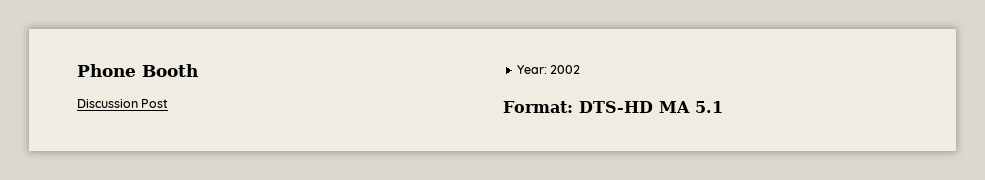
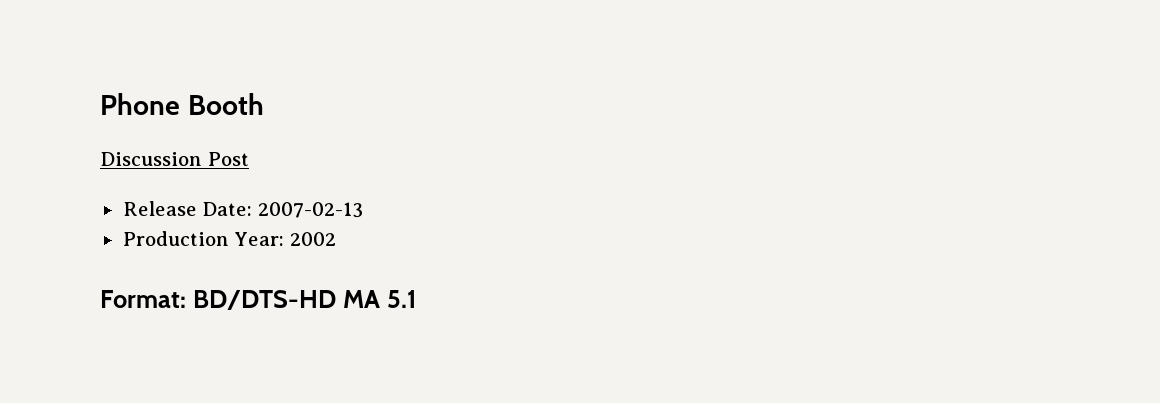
(169, 103) none -> [122,201,363,218] [122,231,229,246] Release Date: 2007-02-13 // Production
[578,101,653,113] DTS-HD -> [192,290,336,310] BD/DTS-HD

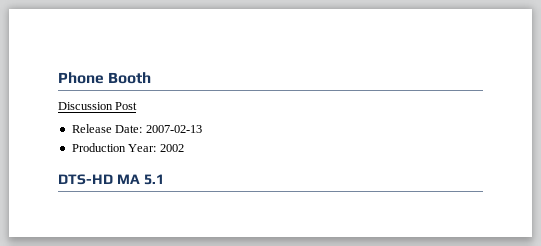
[100,290,336,310] Format: BD/DTS-HD -> [58,174,113,185] DTS-HD

